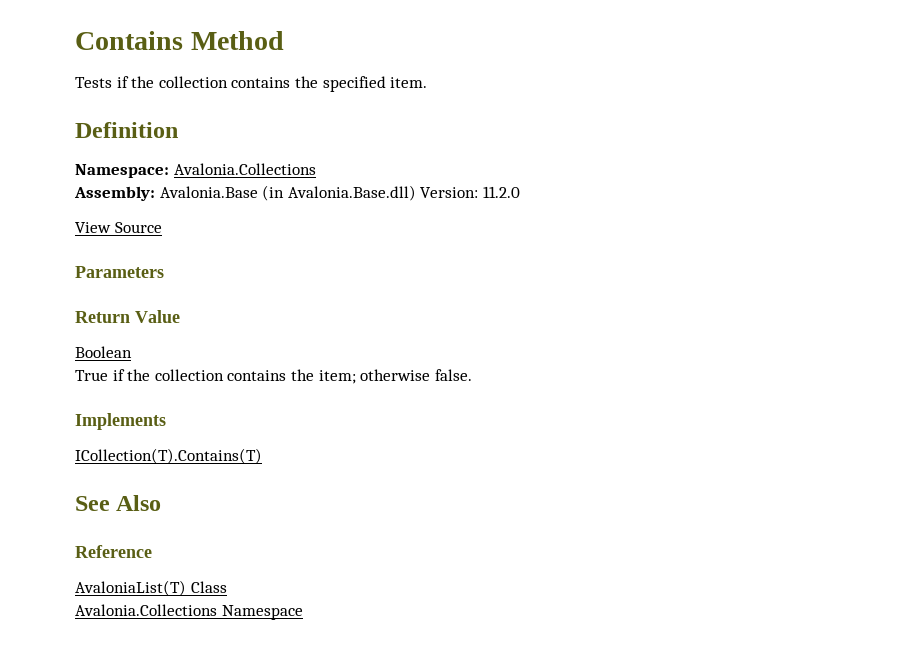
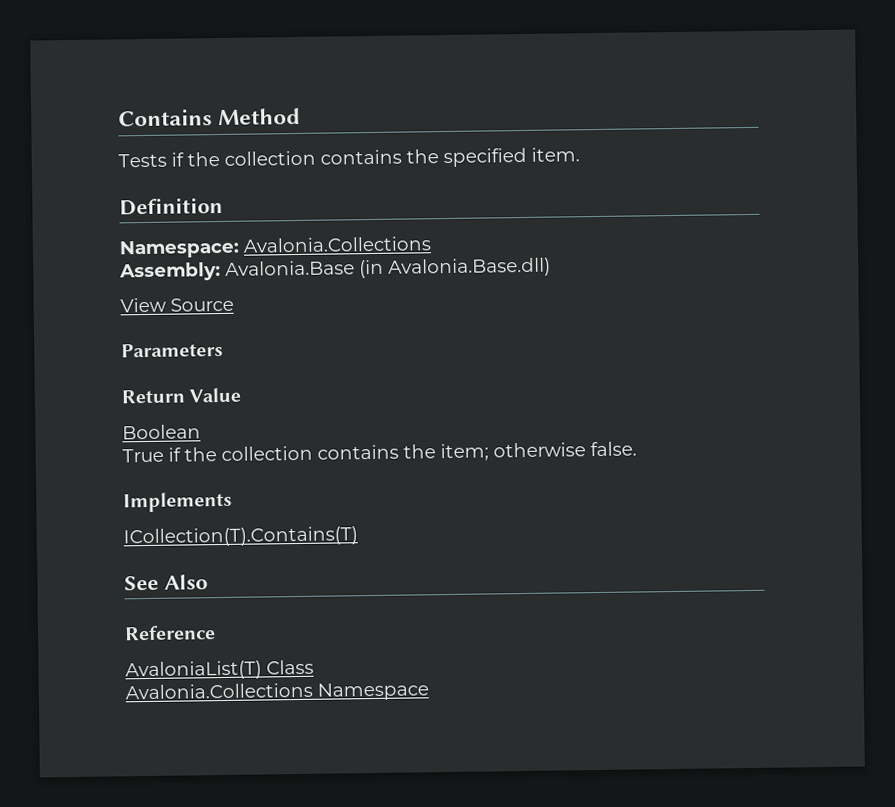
[420,186,520,198] Version: 11.2.0 -> (551, 267) none

